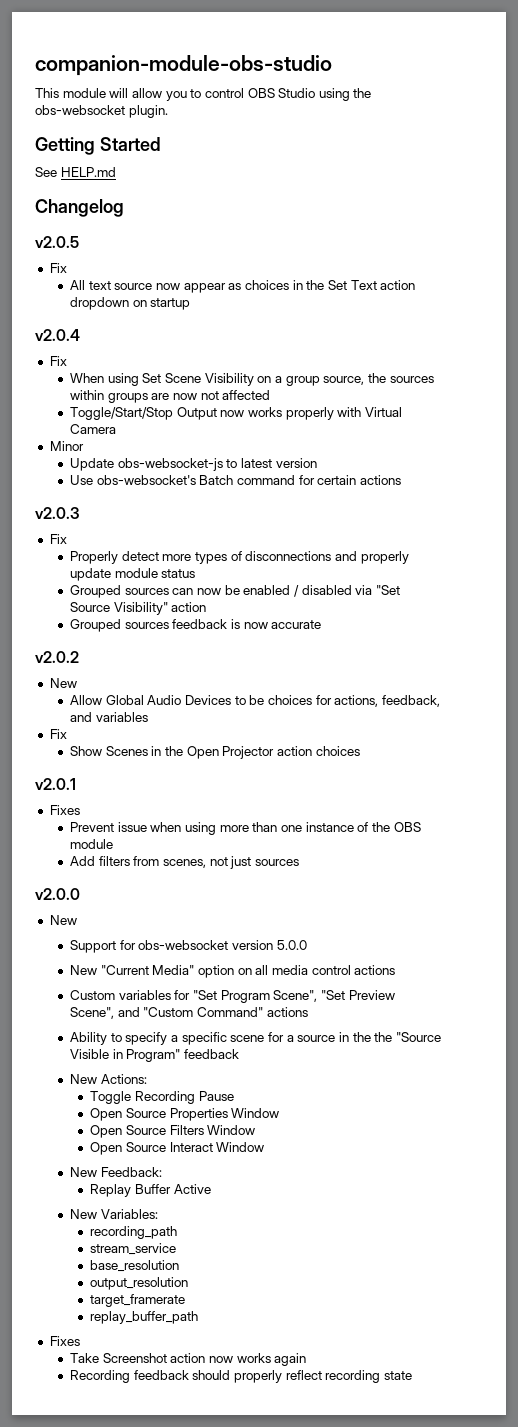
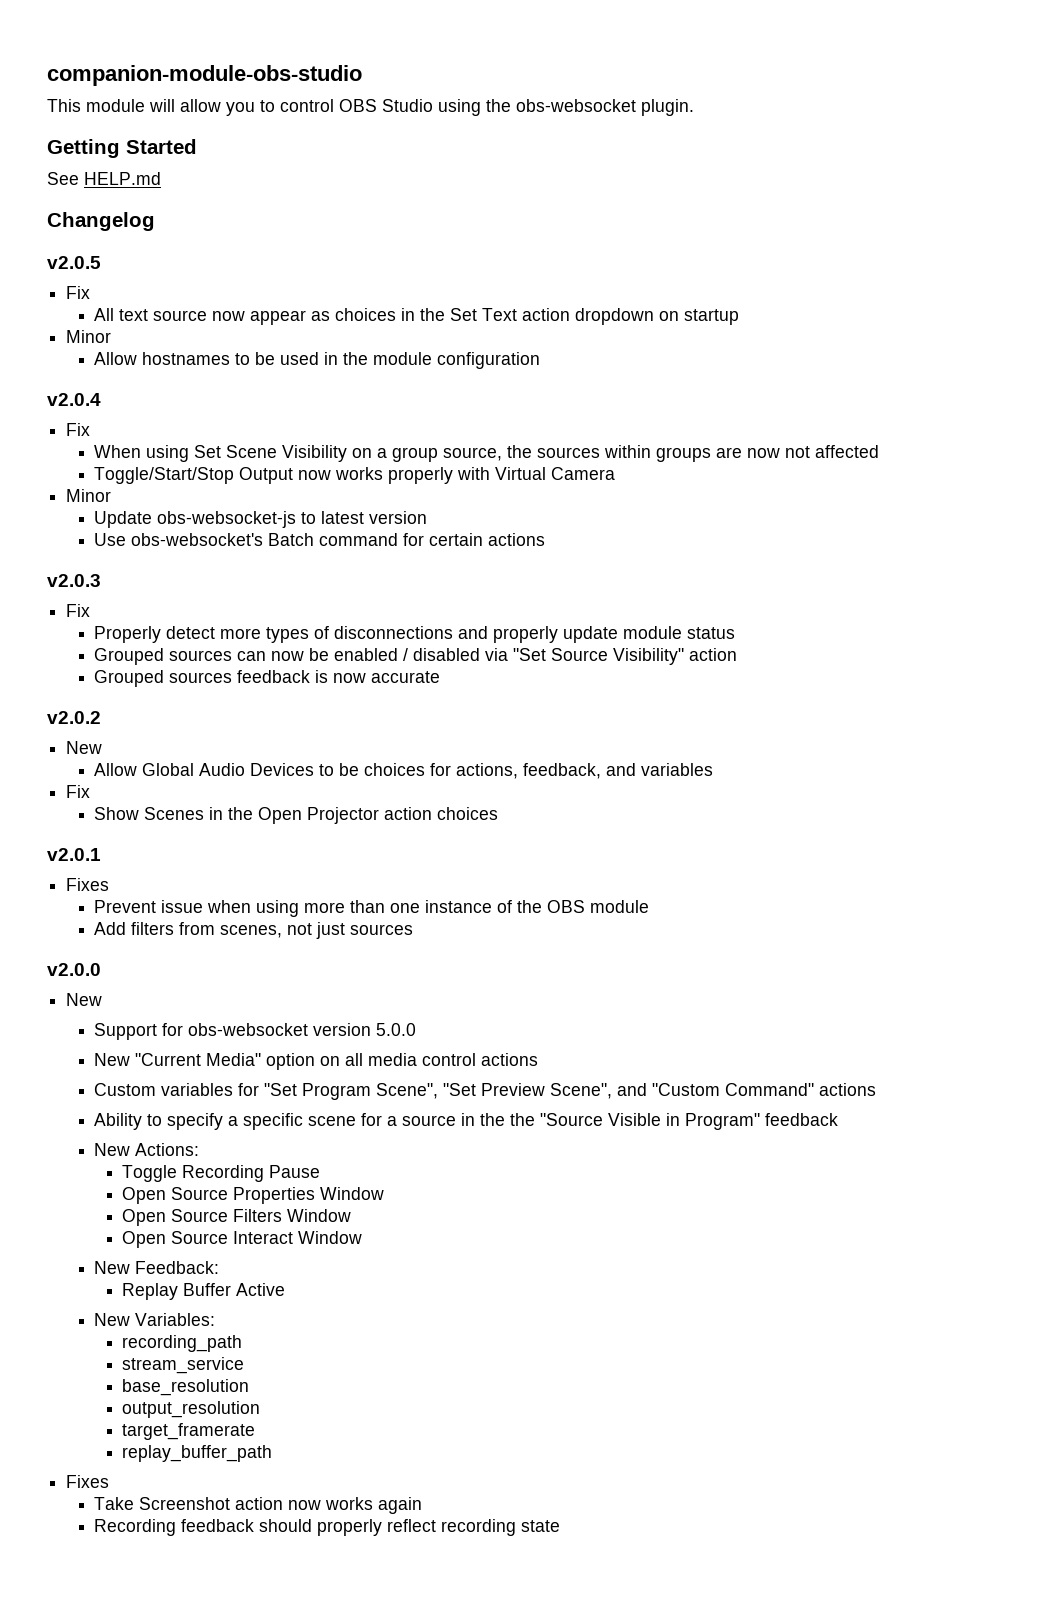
(191, 304) none -> [66,330,112,343] [94,352,541,369] // Minor // Allow hostnames to be used in the module configuration

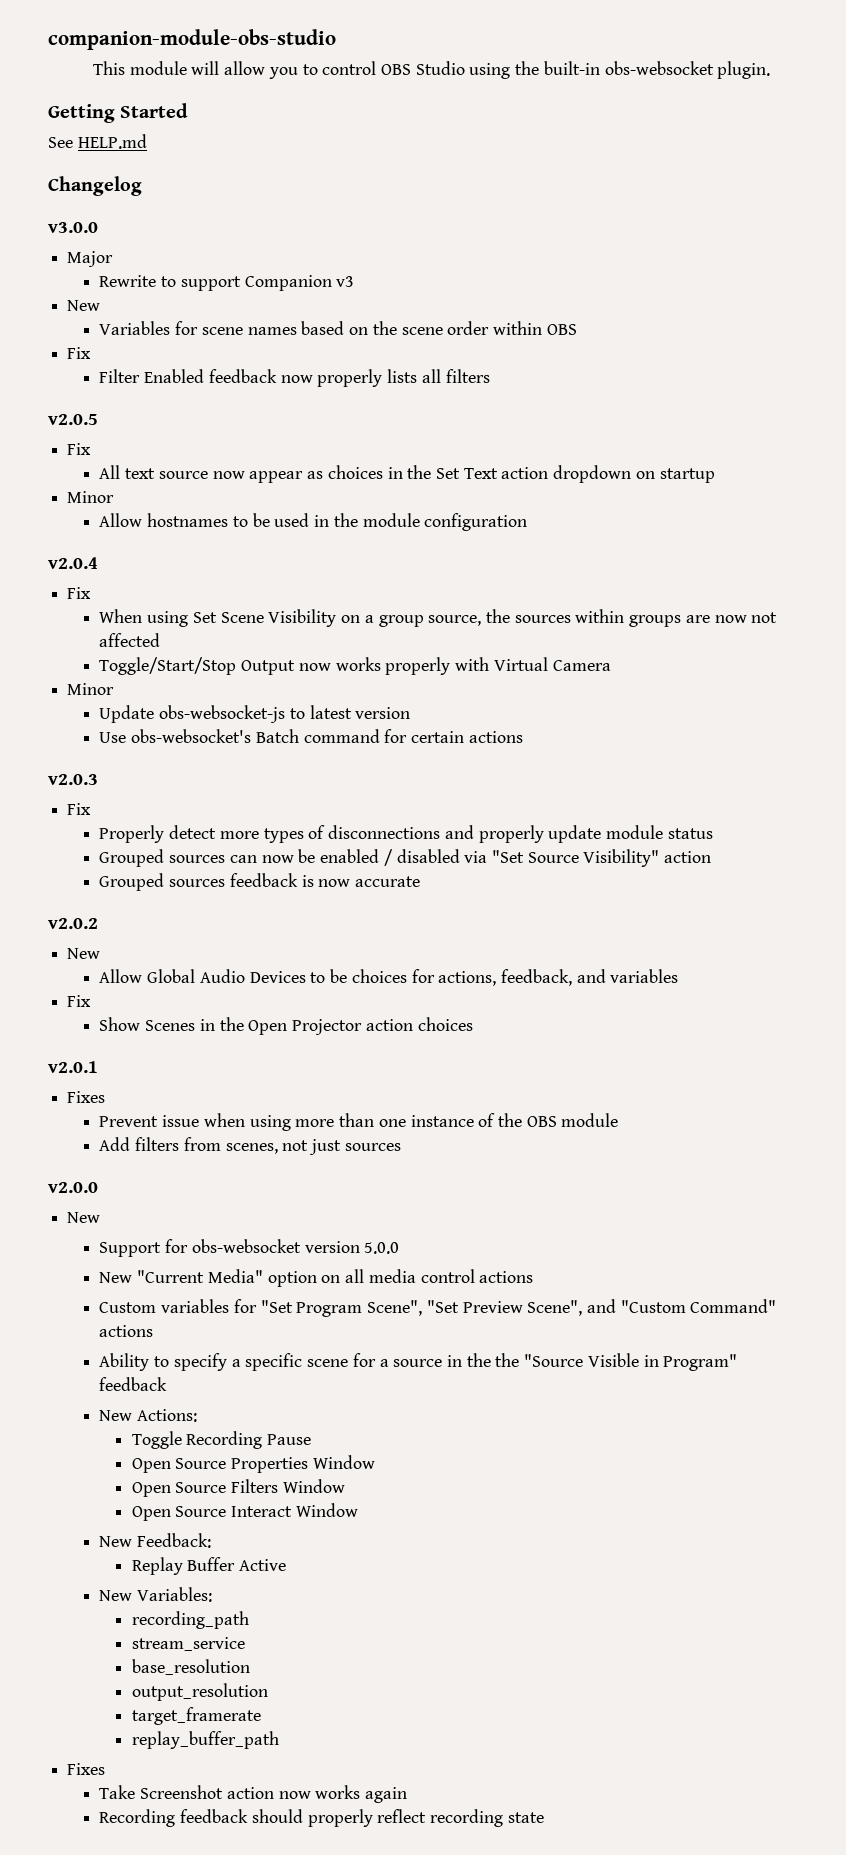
(511, 105) none -> [543,61,600,75] built-in
(155, 221) none -> [48,222,98,233] [67,251,114,267] [99,275,355,291] [67,300,101,311] [99,321,577,335] [67,347,92,359] [99,369,490,387] // v3.0.0 // Major // Rewrite to support Companion v3 // New // Variables for scene names based on the scene order within OBS // Fix // Filter Enabled feedback now properly lists all filters

